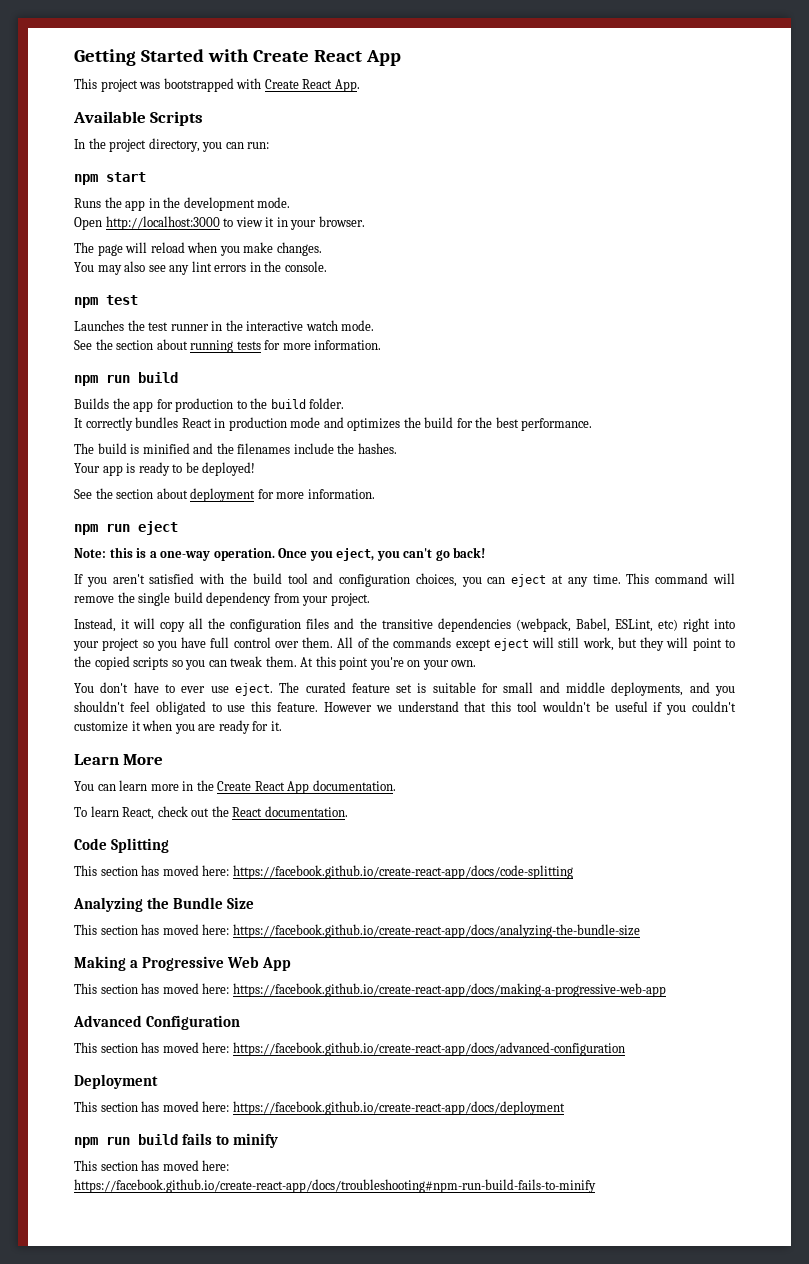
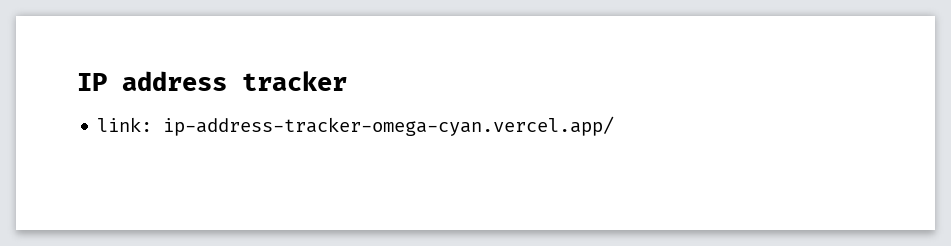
[74,49,401,66] [74,78,360,92] [73,111,204,126] [74,138,270,152] [74,172,146,185] [74,197,291,211] [74,216,365,230] [74,242,322,256] [74,261,327,275] [74,295,138,308] [74,320,375,331] [74,339,382,353] [74,372,178,386] [74,398,345,412] [74,417,593,431] [74,443,397,454] [74,462,256,476] [74,488,375,502] [74,521,178,535] [74,547,486,561] [74,573,735,587] [74,592,370,606] [74,618,735,632] [73,637,735,651] [74,656,477,670] [74,682,735,696] [74,701,737,715] [74,720,282,734] [74,754,164,765] [74,780,396,794] [74,806,348,820] [74,838,169,853] [74,865,573,879] [73,897,254,912] [74,924,640,938] [74,956,291,971] [74,983,666,997] [73,1015,240,1030] [74,1042,625,1056] [74,1074,158,1089] [74,1101,565,1115] [74,1133,278,1148] [74,1160,230,1171] [74,1179,596,1193] Getting Started with Create React App // This project was bootstrapped with Create React App. // Available Scripts // In the project directory, you can run: // npm start // Runs the app in the development mode. // Open http://localhost:3000 to view it in your browser. // The page will reload when you make changes. // You may also see any lint errors in the console. // npm test // Launches the test runner in the interactive watch mode. // See the section about running tests for more information. // npm run build // Builds the app for production to the build folder. // It correctly bundles React in production mode and optimizes the build for the best performance. // The build is minified and the filenames include the hashes. // Your app is ready to be deployed! // See the section about deployment for more information. // npm run eject // Note: this is a one-way operation. Once you eject, you can't go back! // If you aren't satisfied with the build tool and configuration choices, you can eject at any time. This command will remove the single build dependency from your project. // Instead, it will copy all the configuration files and the transitive dependencies (webpack, Babel, ESLint, etc) right into your project so you have full control over them. All of the commands except eject will still work, but they will point to the copied scripts so you can tweak them. At this point you're on your own. // You don't have to ever use eject. The curated feature set is suitable for small and middle deployments, and you shouldn't feel obligated to use this feature. However we understand that this tool wouldn't be useful if you couldn't customize it when you are ready for it. // Learn More // You can learn more in the Create React App documentation. // To learn React, check out the React documentation. // Code Splitting // This section has moved here: https://facebook.github.io/create-react-app/docs/code-splitting // Analyzing the Bundle Size // This section has moved here: https://facebook.github.io/create-react-app/docs/analyzing-the-bundle-size // Making a Progressive Web App // This section has moved here: https://facebook.github.io/create-react-app/docs/making-a-progressive-web-app // Advanced Configuration // This section has moved here: https://facebook.github.io/create-react-app/docs/advanced-configuration // Deployment // This section has moved here: https://facebook.github.io/create-react-app/docs/deployment // npm run build fails to minify // This section has moved here: https://facebook.github.io/create-react-app/docs/troubleshooting#npm-run-build-fails-to-minify -> [77,71,347,91] [97,116,615,136] IP address tracker // link: ip-address-tracker-omega-cyan.vercel.app/

